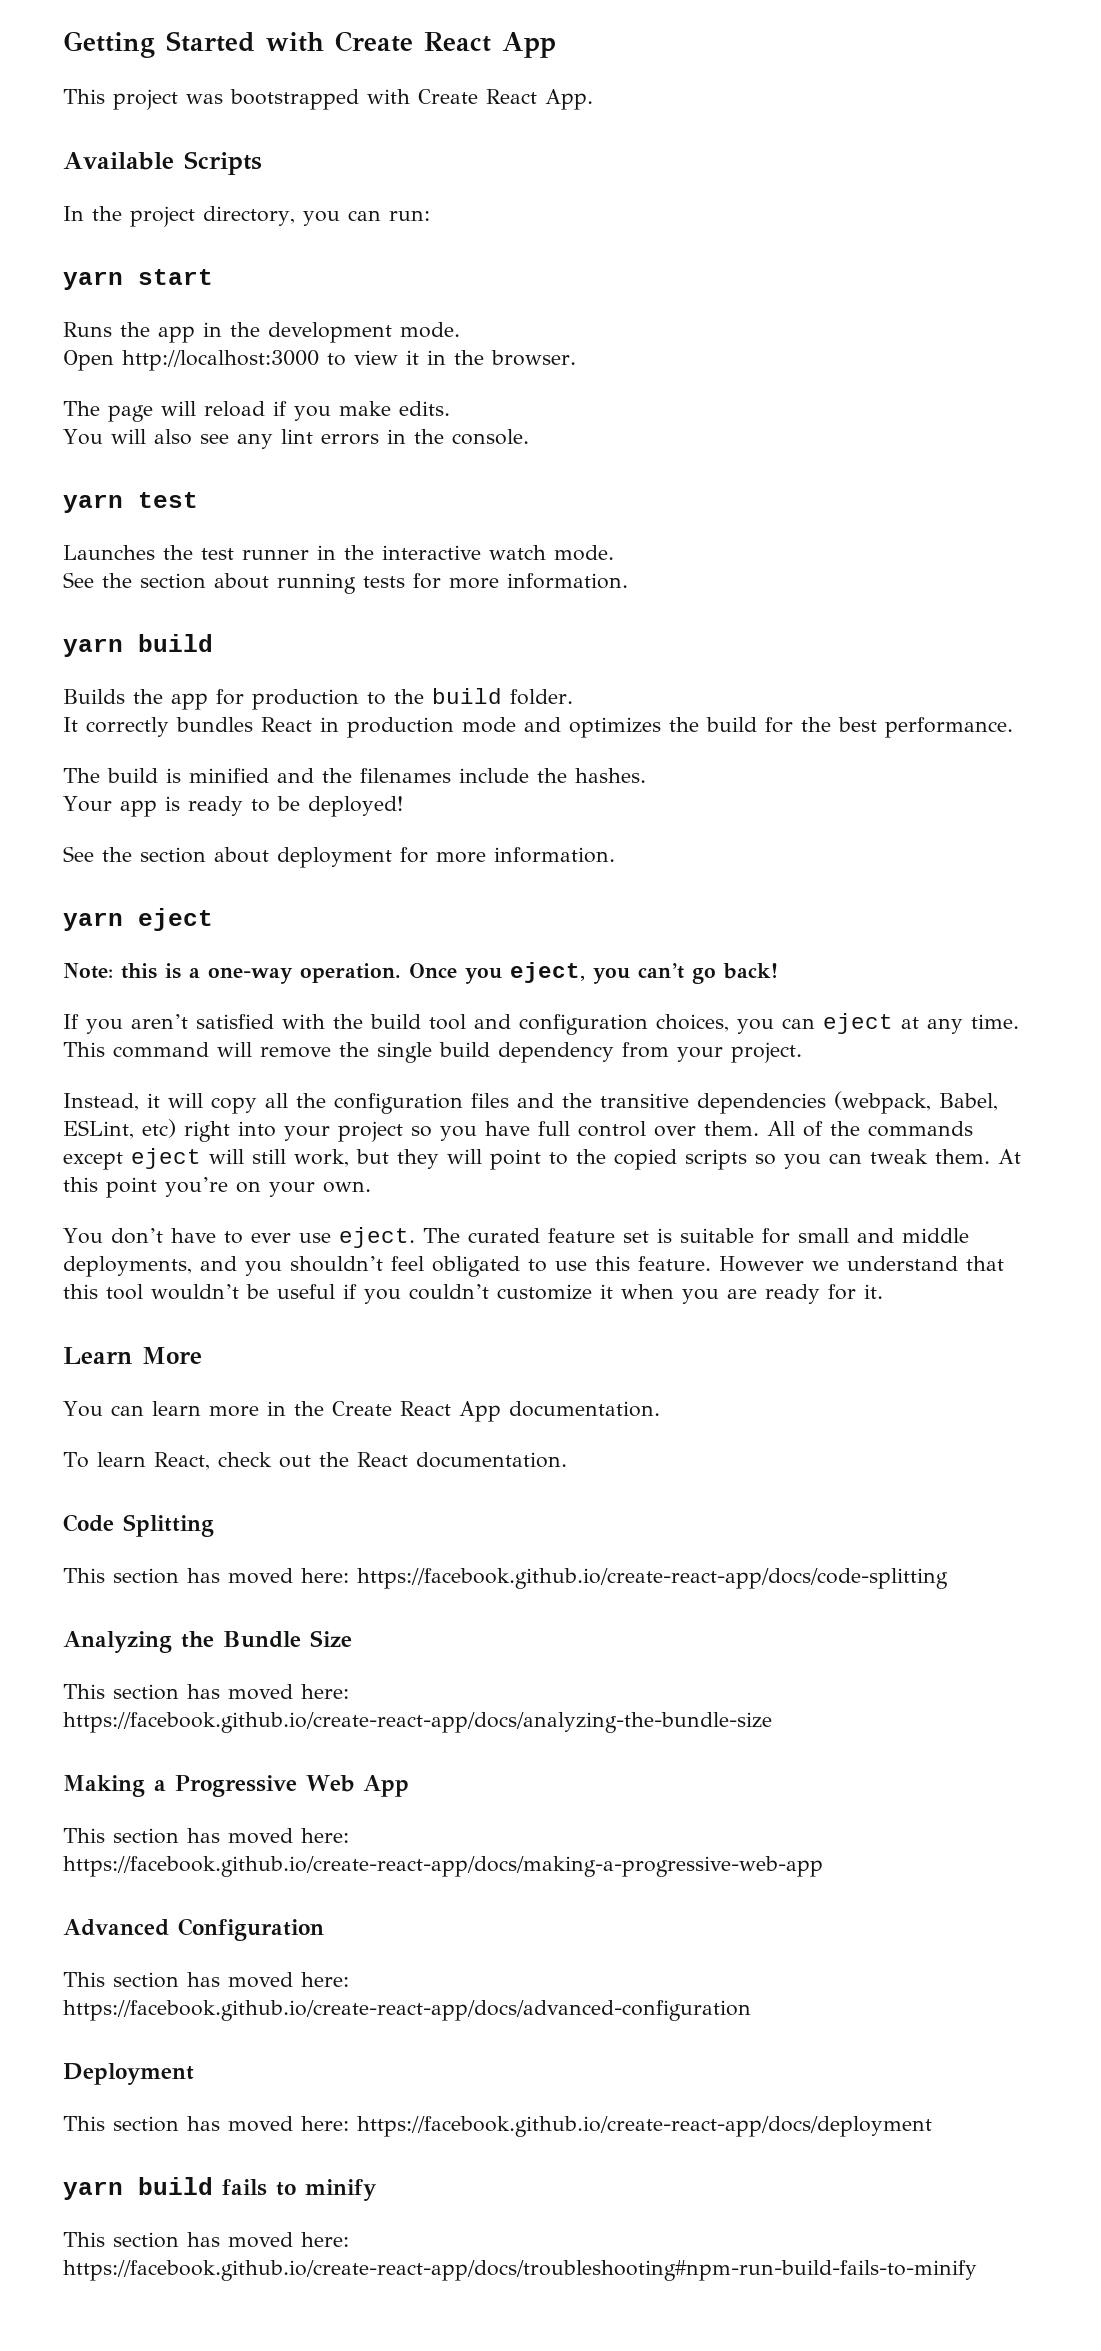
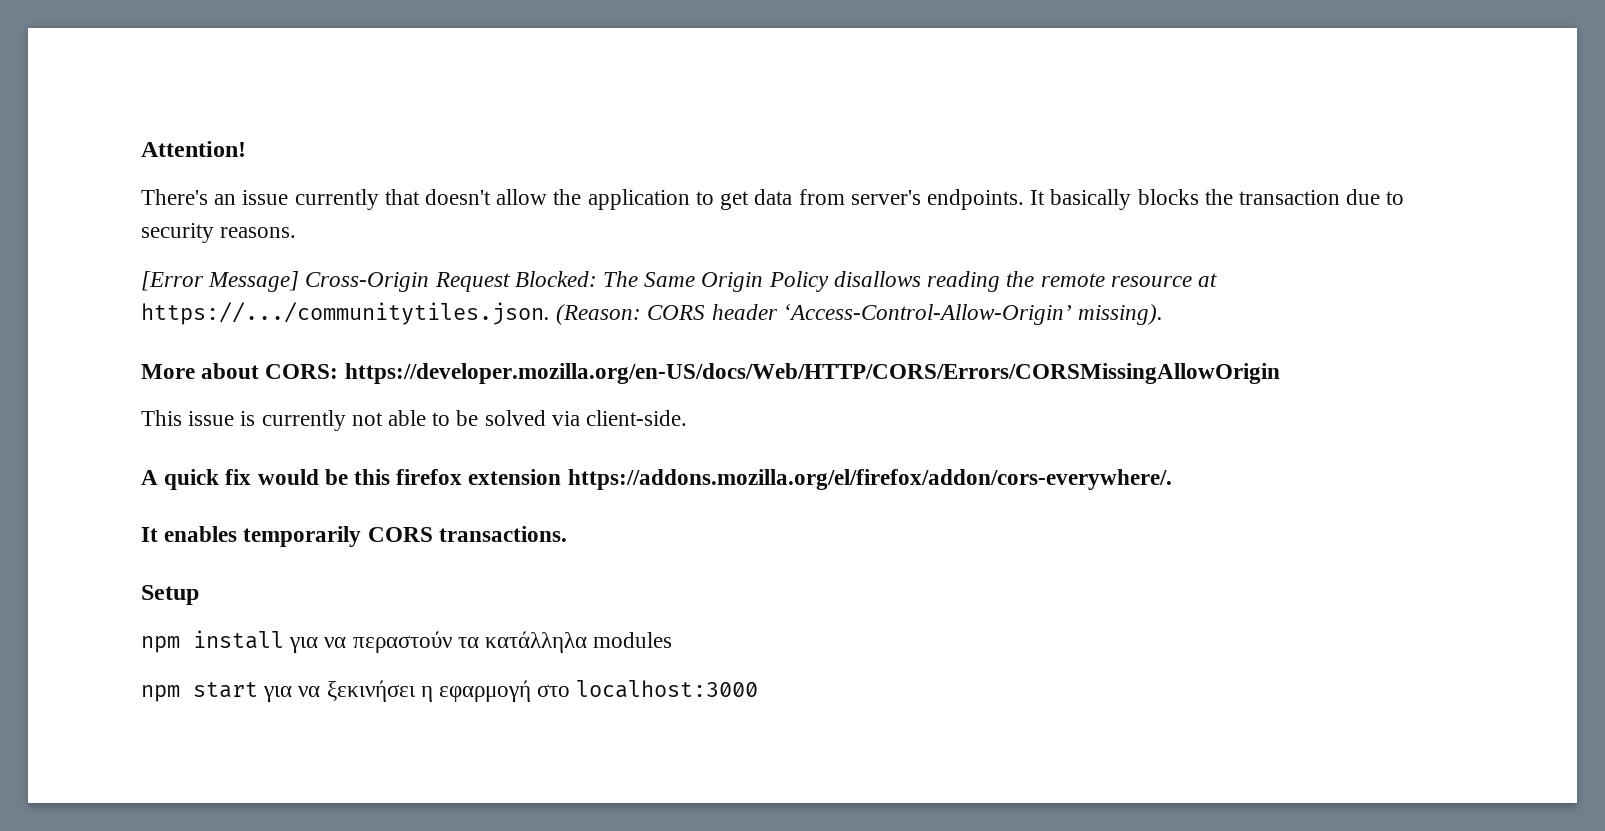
[63,31,556,58] [63,89,593,110] [63,151,262,175] [63,206,430,227] [63,269,213,290] [63,322,460,343] [63,350,576,371] [63,401,450,422] [63,429,529,449] [63,492,198,513] [63,545,614,561] [63,572,628,594] [63,634,213,657] [63,688,573,710] [63,717,1013,738] [63,768,646,783] [63,796,403,817] [63,846,615,868] [63,908,213,931] [63,962,778,984] [63,1013,1019,1035] [63,1042,802,1063] [63,1091,998,1114] [63,1119,973,1142] [63,1148,1021,1170] [63,1177,371,1198] [63,1227,969,1248] [63,1256,1004,1277] [63,1284,883,1304] [63,1347,202,1364] [63,1401,660,1422] [63,1452,567,1470] [63,1514,214,1537] [63,1568,948,1589] [63,1630,352,1653] [63,1684,349,1700] [63,1712,772,1733] [63,1775,409,1797] [63,1828,349,1844] [63,1856,823,1877] [63,1918,324,1941] [63,1972,349,1988] [63,2000,751,2021] [63,2063,194,2085] [63,2116,932,2137] [63,2177,377,2201] [63,2232,349,2248] [63,2260,977,2281] Getting Started with Create React App // This project was bootstrapped with Create React App. // Available Scripts // In the project directory, you can run: // yarn start // Runs the app in the development mode. // Open http://localhost:3000 to view it in the browser. // The page will reload if you make edits. // You will also see any lint errors in the console. // yarn test // Launches the test runner in the interactive watch mode. // See the section about running tests for more information. // yarn build // Builds the app for production to the build folder. // It correctly bundles React in production mode and optimizes the build for the best performance. // The build is minified and the filenames include the hashes. // Your app is ready to be deployed! // See the section about deployment for more information. // yarn eject // Note: this is a one-way operation. Once you eject, you can’t go back! // If you aren’t satisfied with the build tool and configuration choices, you can eject at any time. This command will remove the single build dependency from your project. // Instead, it will copy all the configuration files and the transitive dependencies (webpack, Babel, ESLint, etc) right into your project so you have full control over them. All of the commands except eject will still work, but they will point to the copied scripts so you can tweak them. At this point you’re on your own. // You don’t have to ever use eject. The curated feature set is suitable for small and middle deployments, and you shouldn’t feel obligated to use this feature. However we understand that this tool wouldn’t be useful if you couldn’t customize it when you are ready for it. // Learn More // You can learn more in the Create React App documentation. // To learn React, check out the React documentation. // Code Splitting // This section has moved here: https://facebook.github.io/create-react-app/docs/code-splitting // Analyzing the Bundle Size // This section has moved here: https://facebook.github.io/create-react-app/docs/analyzing-the-bundle-size // Making a Progressive Web App // This section has moved here: https://facebook.github.io/create-react-app/docs/making-a-progressive-web-app // Advanced Configuration // This section has moved here: https://facebook.github.io/create-react-app/docs/advanced-configuration // Deployment // This section has moved here: https://facebook.github.io/create-react-app/docs/deployment // yarn build fails to minify // This section has moved here: https://facebook.github.io/create-react-app/docs/troubleshooting#npm-run-build-fails-to-minify -> [141,141,246,157] [141,189,1405,210] [141,223,297,243] [141,271,1217,292] [141,302,1164,325] [141,363,1280,384] [141,410,688,431] [141,469,1172,490] [141,526,567,547] [141,585,199,605] [141,630,673,653] [141,680,759,702] Attention! // There's an issue currently that doesn't allow the application to get data from server's endpoints. It basically blocks the transaction due to security reasons. // [Error Message] Cross-Origin Request Blocked: The Same Origin Policy disallows reading the remote resource at https://.../communitytiles.json. (Reason: CORS header ‘Access-Control-Allow-Origin’ missing). // More about CORS: https://developer.mozilla.org/en-US/docs/Web/HTTP/CORS/Errors/CORSMissingAllowOrigin // This issue is currently not able to be solved via client-side. // A quick fix would be this firefox extension https://addons.mozilla.org/el/firefox/addon/cors-everywhere/. // It enables temporarily CORS transactions. // Setup // npm install για να περαστούν τα κατάλληλα modules // npm start για να ξεκινήσει η εφαρμογή στο localhost:3000

